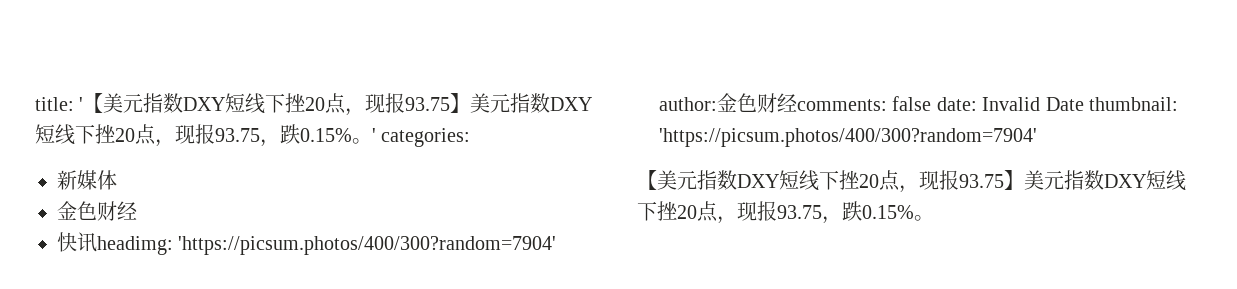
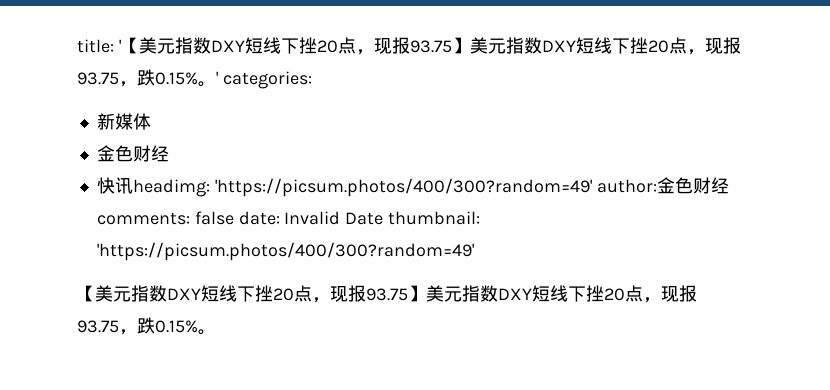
[178,236,557,255] 'https://picsum.photos/400/300?random=7904' -> [214,178,592,197] 'https://picsum.photos/400/300?random=49'
[659,128,1037,147] 'https://picsum.photos/400/300?random=7904' -> [96,242,474,261] 'https://picsum.photos/400/300?random=49'

